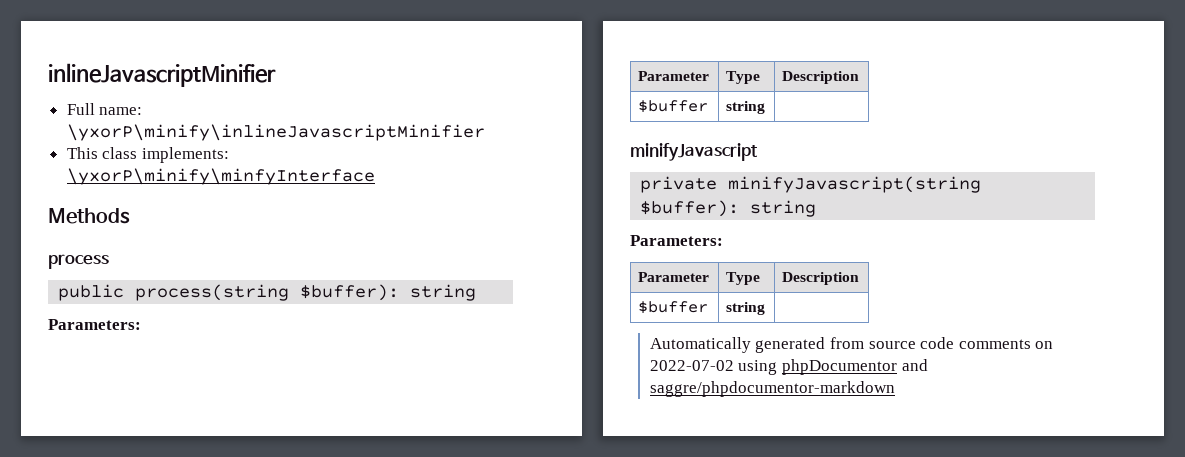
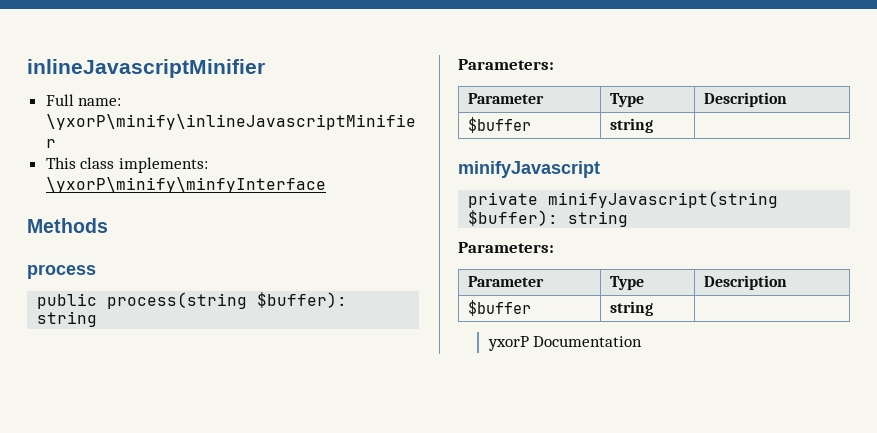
[649,337,1054,353] [649,359,928,375] [649,381,895,397] Automatically generated from source code comments on 2022-07-02 using phpDocumentor and saggre/phpdocumentor-markdown -> [487,336,643,351] yxorP Documentation

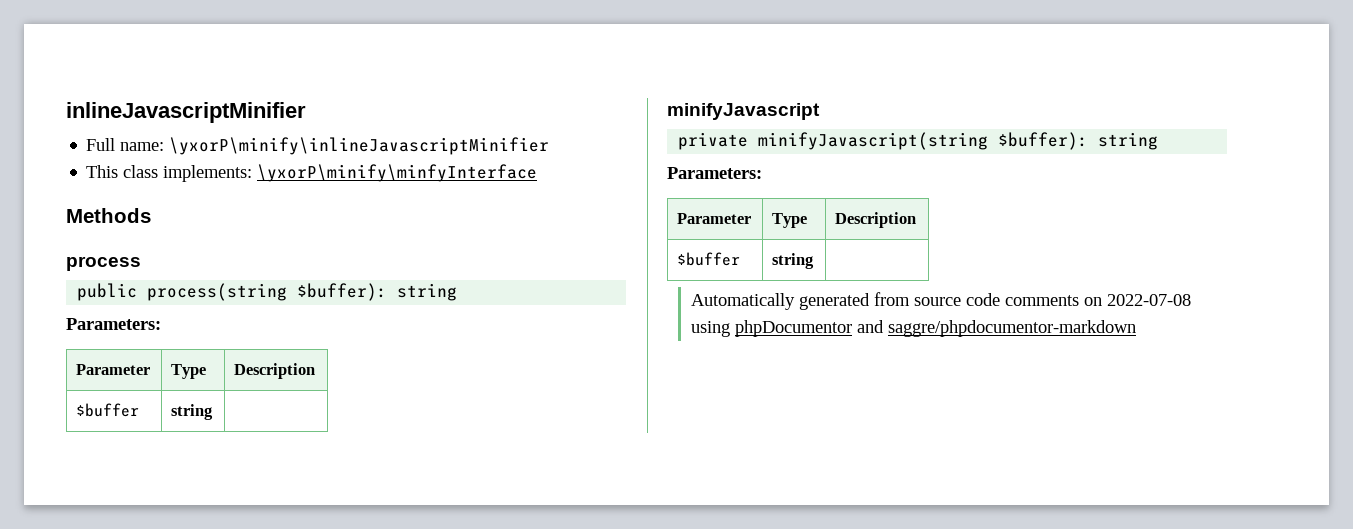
[487,336,643,351] yxorP Documentation -> [691,292,1192,310] [691,320,1137,337] Automatically generated from source code comments on 2022-07-08 using phpDocumentor and saggre/phpdocumentor-markdown

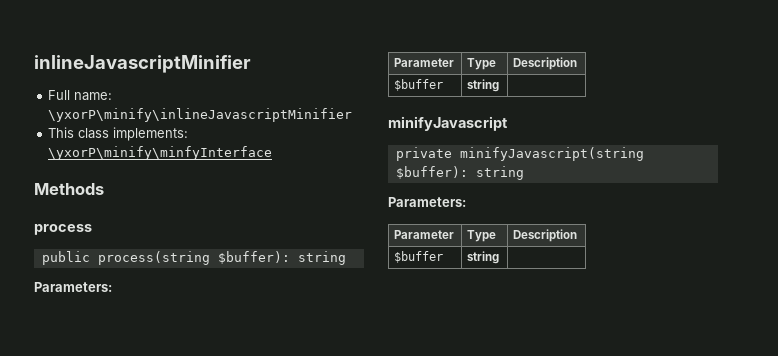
[691,292,1192,310] [691,320,1137,337] // Automatically generated from source code comments on 2022-07-08 using phpDocumentor and saggre/phpdocumentor-markdown -> (500, 257) none

